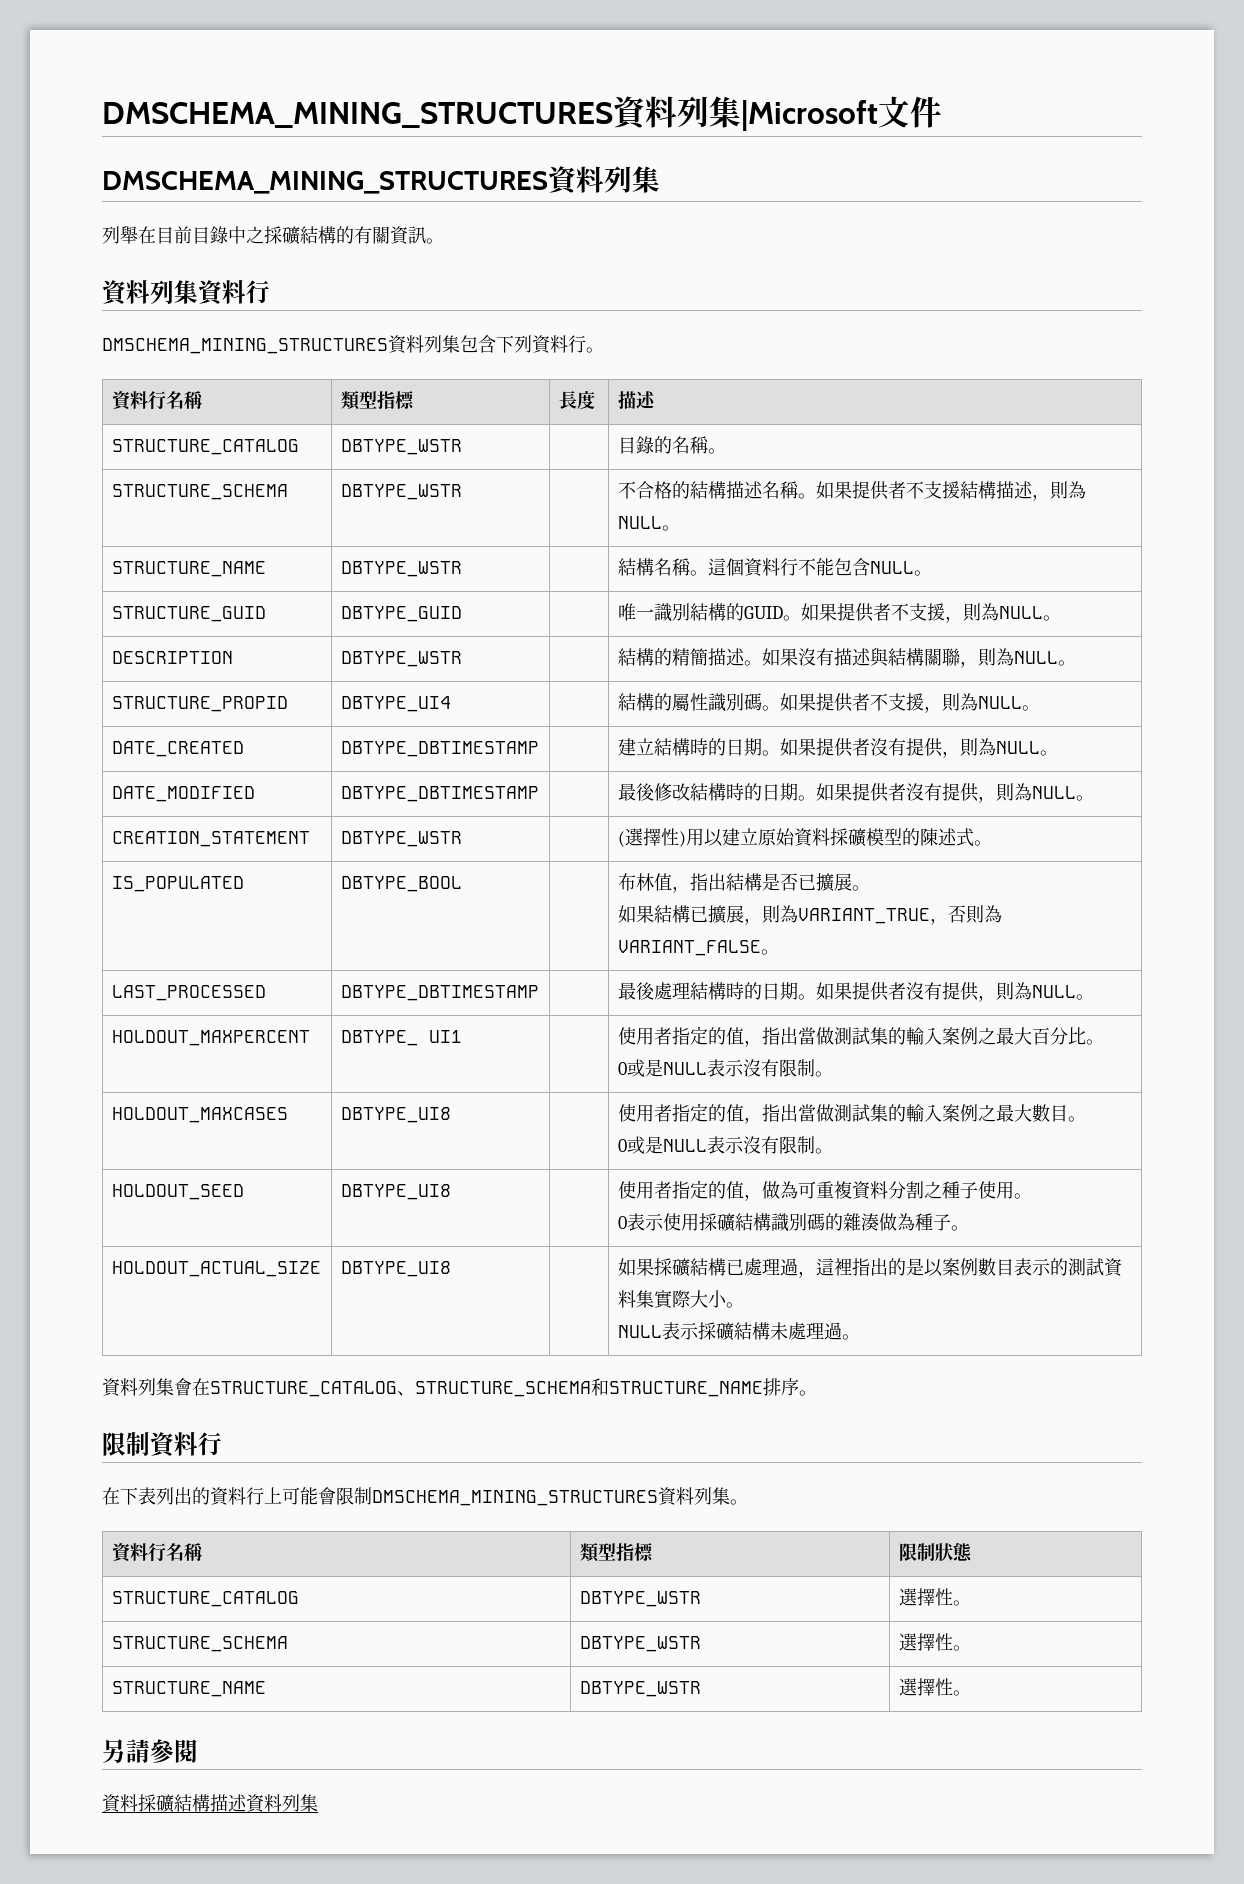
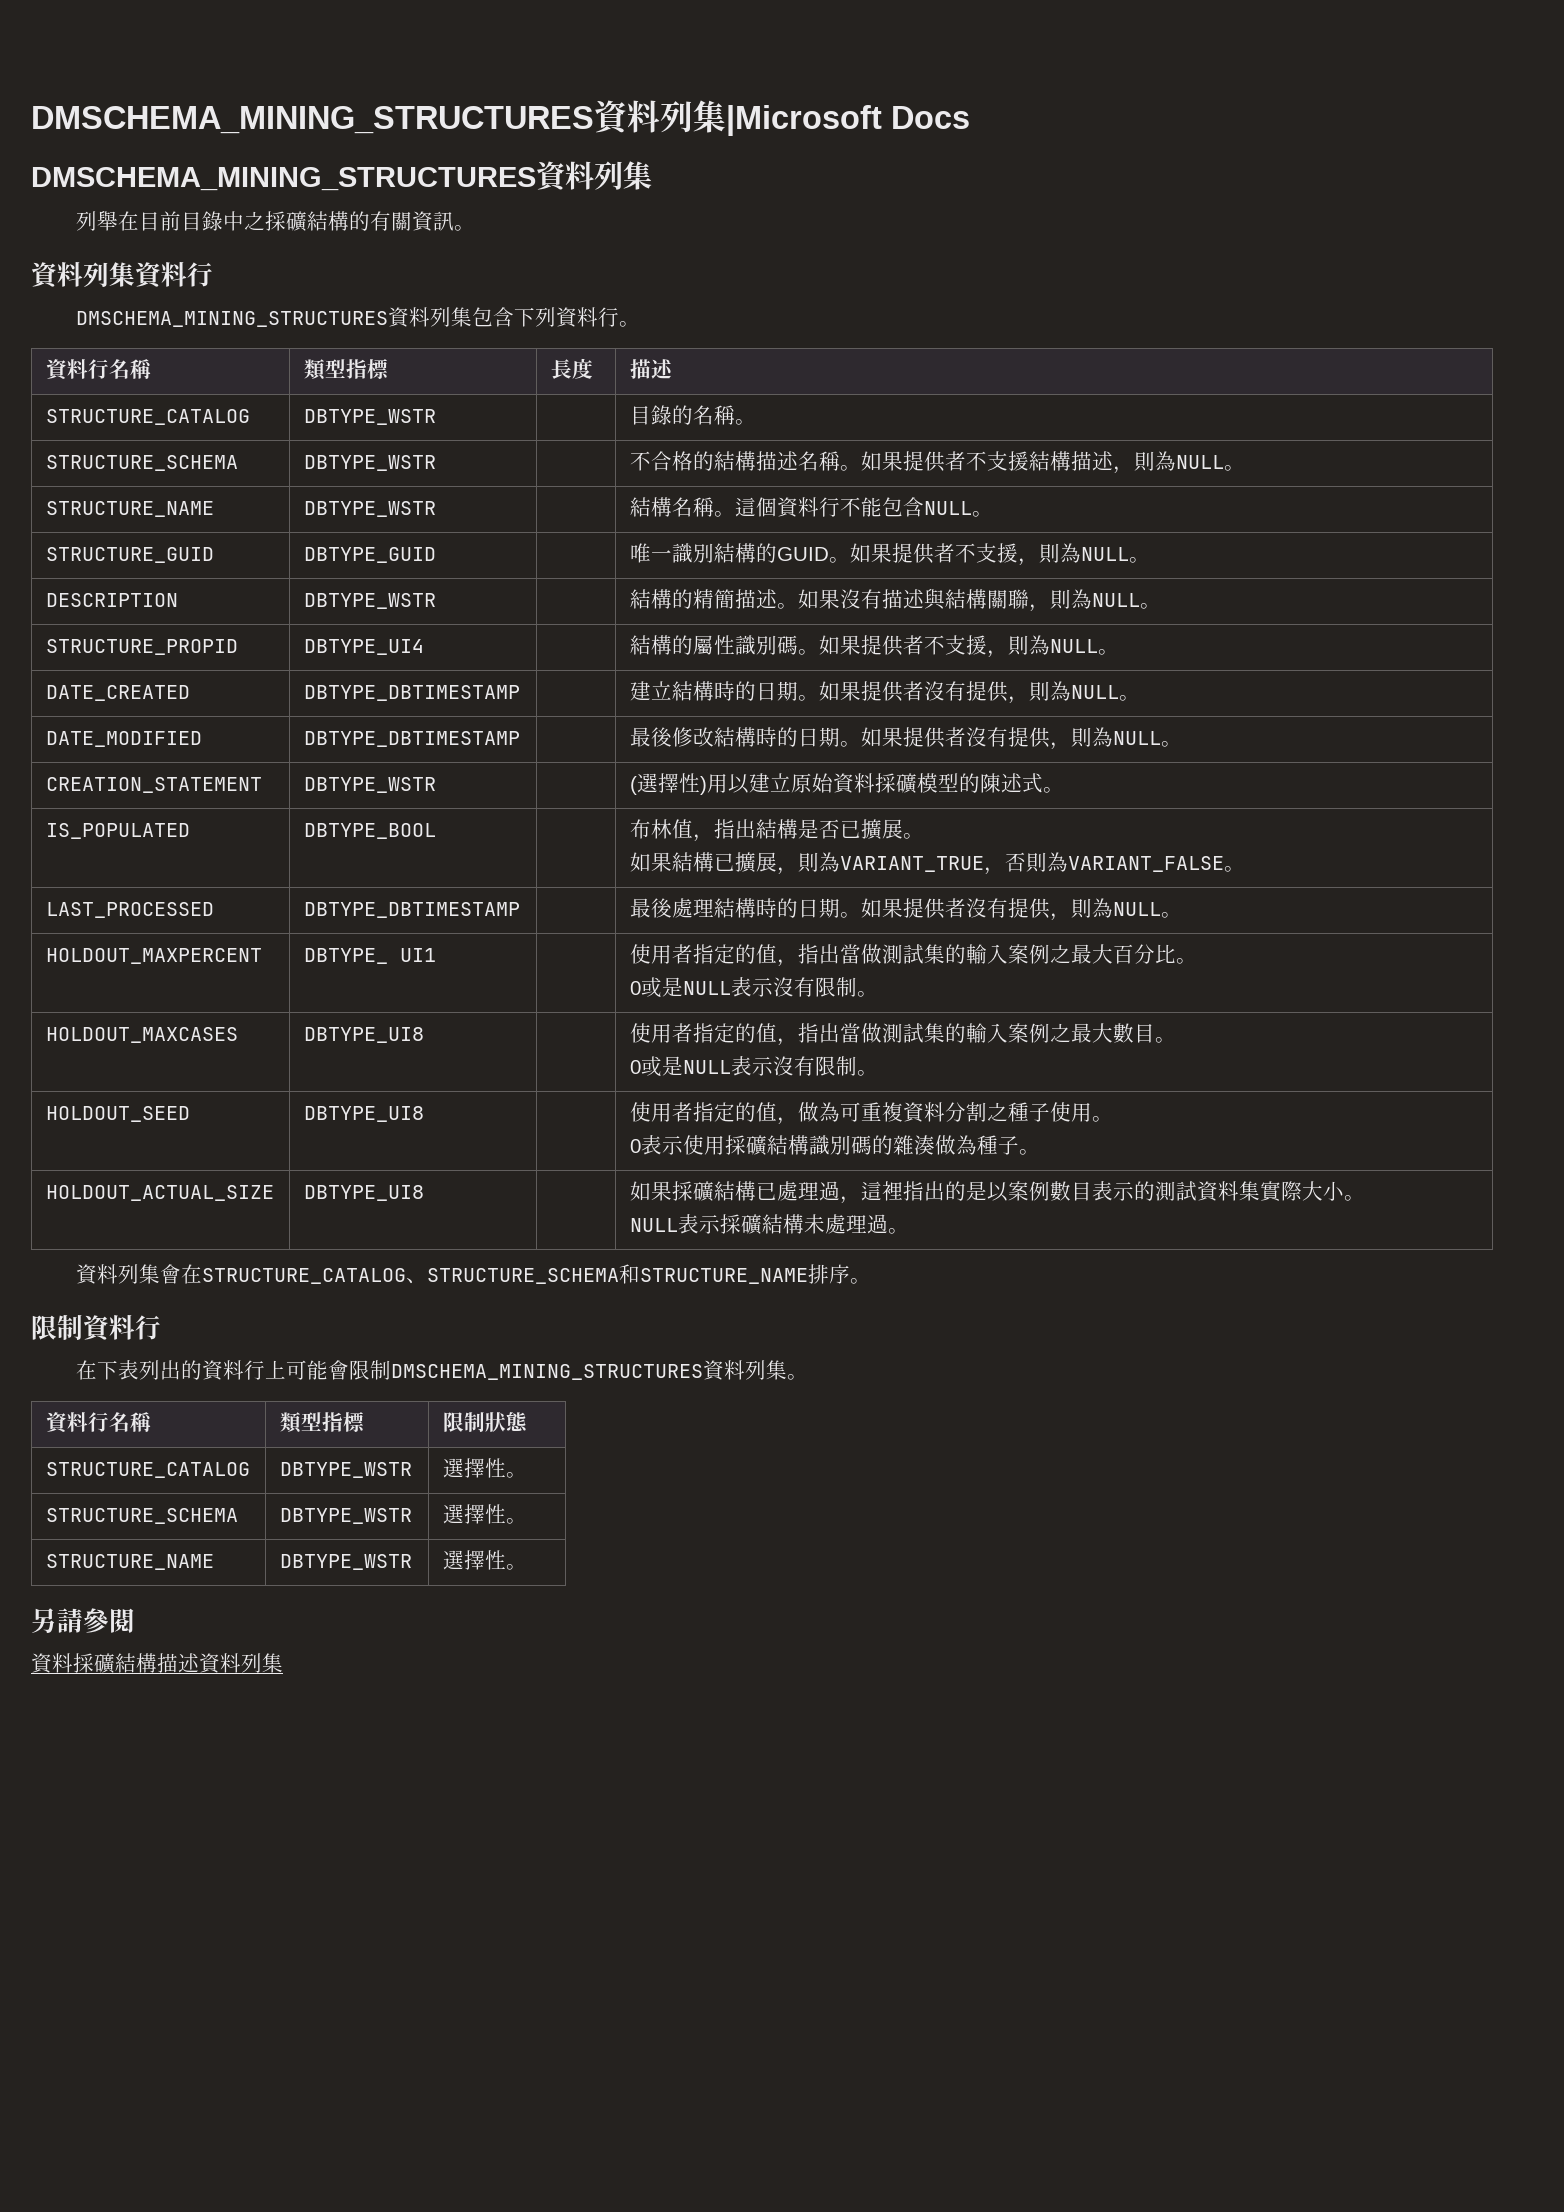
[878,96,942,128] 文件 -> [891,106,970,129] Docs

